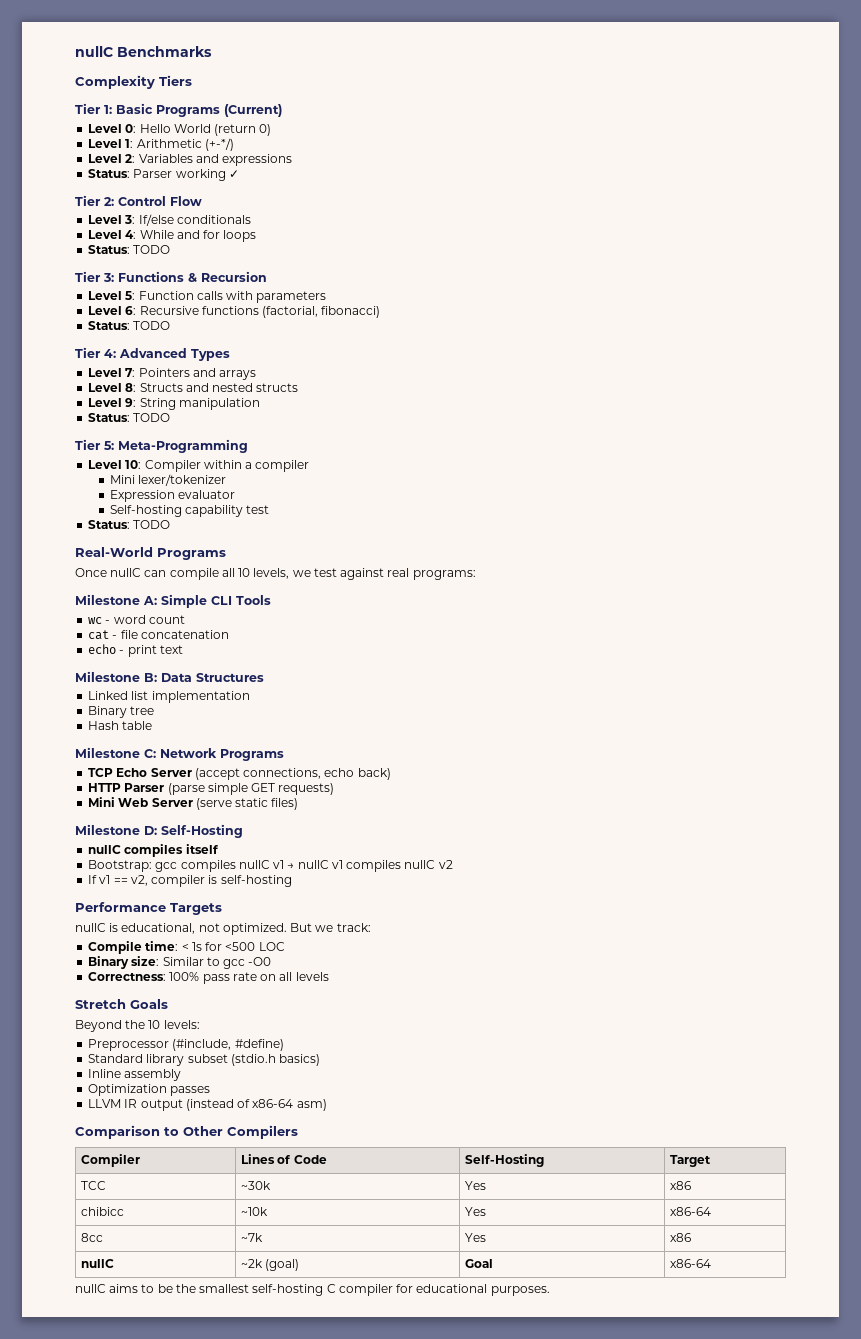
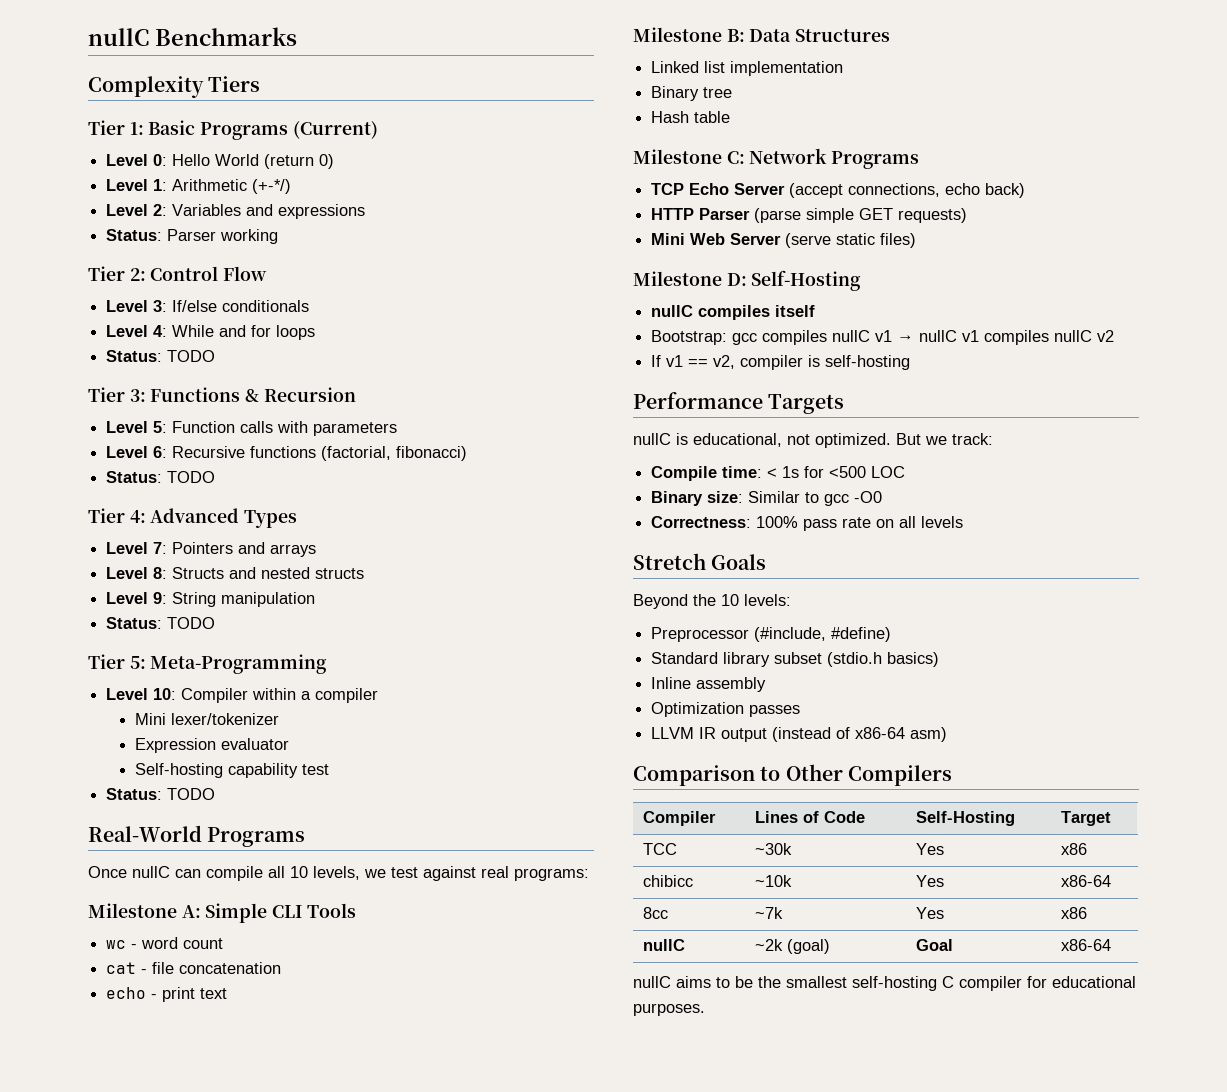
[228,170,239,178] ✓ -> (279, 236) none

